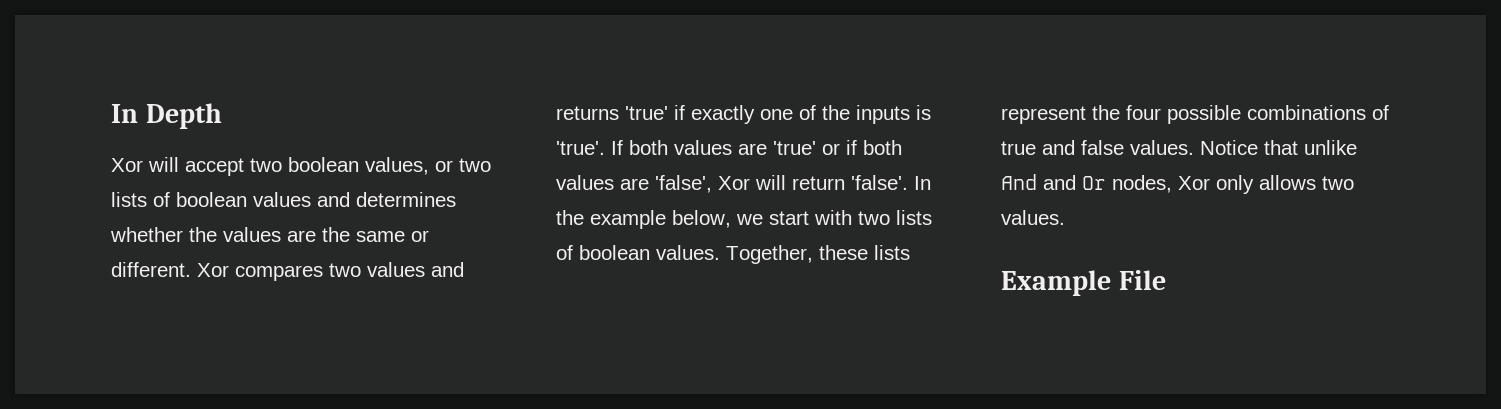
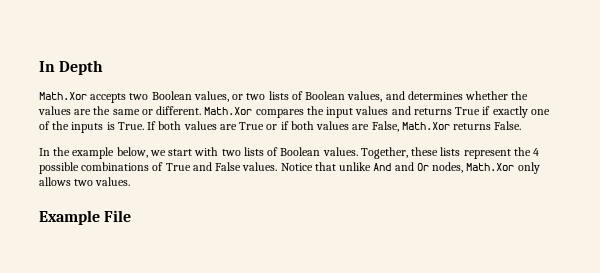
[111,157,359,176] Xor will accept two boolean -> [39,91,192,103] Math.Xor accepts two Boolean
[176,192,311,207] boolean values -> [305,91,383,102] Boolean values,
[197,263,361,281] Xor compares two -> [204,106,354,118] Math.Xor compares the input
[625,106,668,120] 'true' -> [455,107,481,115] True
[556,141,605,155] 'true'. -> [117,122,144,130] True.
[773,141,816,155] 'true' -> [239,122,265,130] True
[655,175,908,193] 'false', Xor will return 'false'. -> [371,121,522,132] False, Math.Xor returns False. //
[579,245,650,260] boolean -> [280,147,321,156] Boolean
[1126,105,1161,120] four -> [533,148,540,156] 4
[1001,140,1124,155] true and false -> [165,162,242,171] True and False
[1178,176,1210,190] Xor -> [466,163,515,171] Math.Xor

